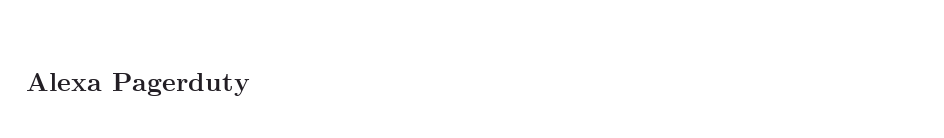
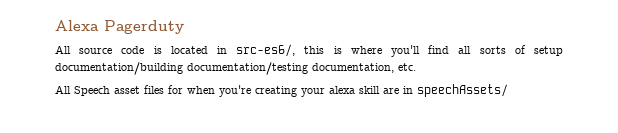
(250, 84) none -> [55,44,563,57] [55,62,416,75] [55,84,508,97] // All source code is located in src-es6/, this is where you'll find all sorts of setup documentation/building documentation/testing documentation, etc. // All Speech asset files for when you're creating your alexa skill are in speechAssets/

